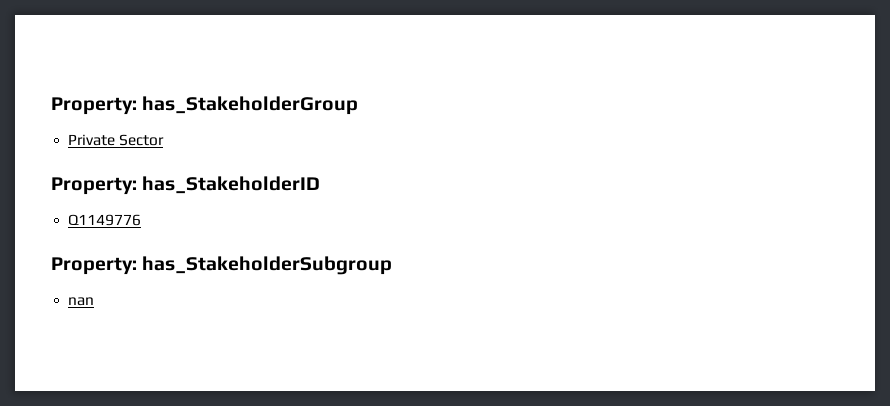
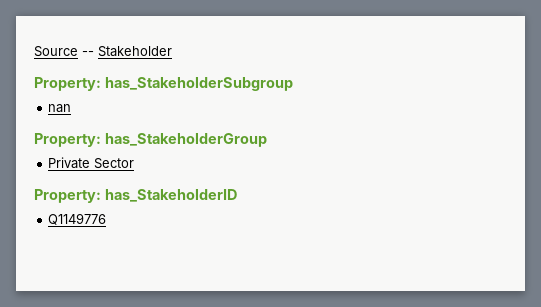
(51, 106) none -> [34,46,172,57] [34,77,293,91] [48,104,72,113] Source -- Stakeholder // Property: has_StakeholderSubgroup // nan //
[51,256,393,275] [68,297,95,306] // Property: has_StakeholderSubgroup // nan -> (107, 219) none

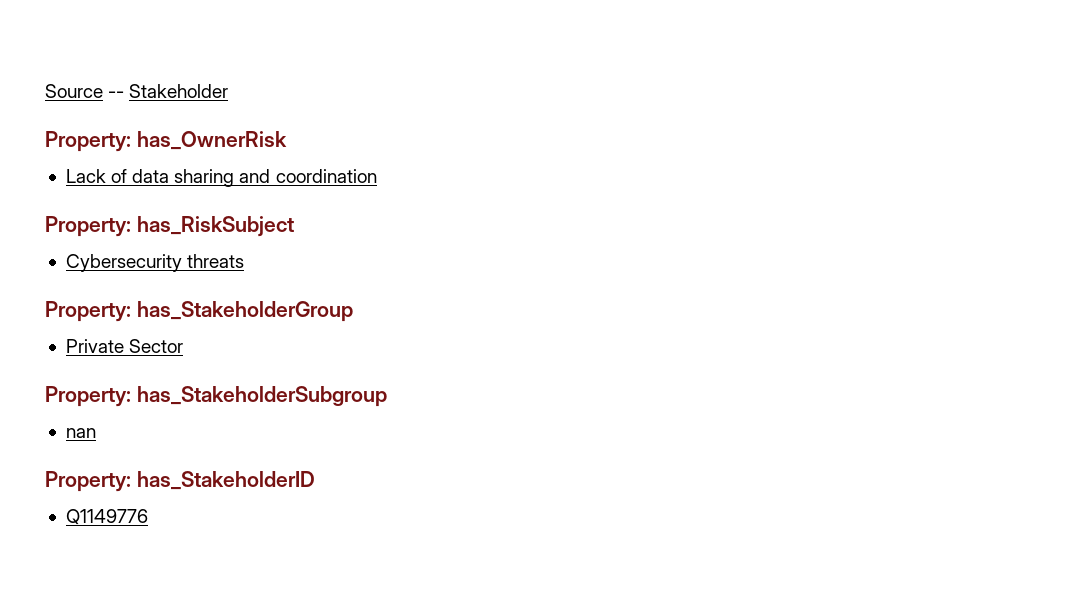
[104,77,293,91] [48,104,72,113] has_StakeholderSubgroup // nan -> [136,131,287,150] [65,169,377,187] [45,216,294,237] [65,254,245,272] has_OwnerRisk // Lack of data sharing and coordination // Property: has_RiskSubject // Cybersecurity threats
(135, 163) none -> [45,386,387,407] [65,428,96,438] // Property: has_StakeholderSubgroup // nan

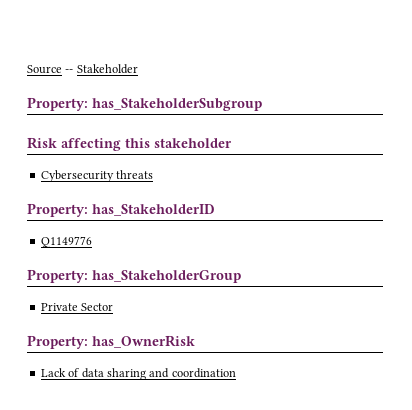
(229, 91) none -> [27,97,262,111] [27,137,232,151] [40,170,154,182] [27,203,215,217] [40,236,92,248] [27,269,241,283] [40,303,114,311] // Property: has_StakeholderSubgroup // Risk affecting this stakeholder // Cybersecurity threats // Property: has_StakeholderID // Q1149776 // Property: has_StakeholderGroup // Private Sector
[45,216,294,237] [65,254,245,272] [45,301,353,322] [65,339,184,353] [45,386,387,407] [65,428,96,438] [45,471,315,492] [65,509,148,525] // Property: has_RiskSubject // Cybersecurity threats // Property: has_StakeholderGroup // Private Sector // Property: has_StakeholderSubgroup // nan // Property: has_StakeholderID // Q1149776 -> (236, 373) none

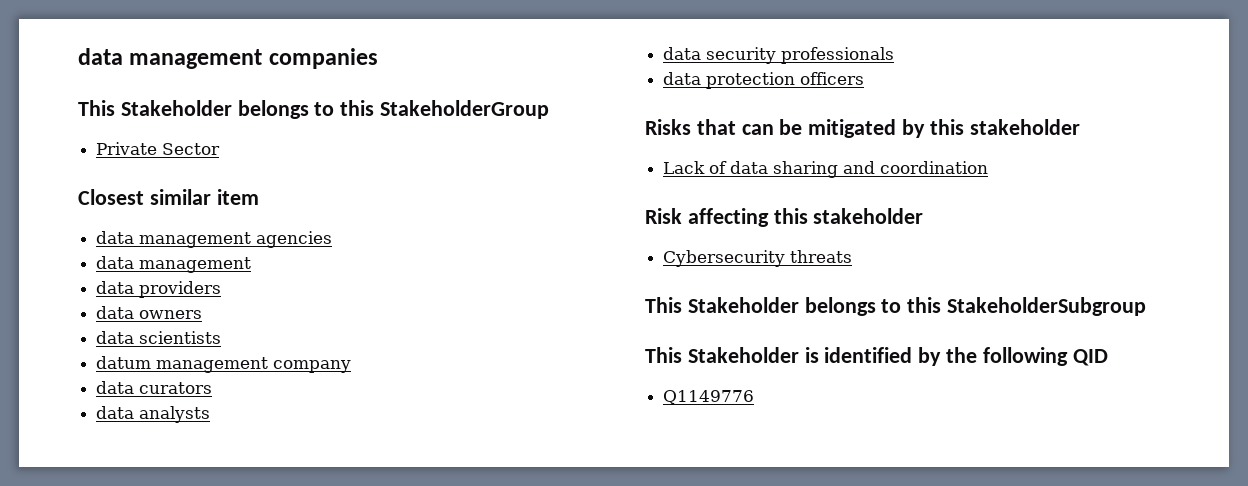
[27,64,138,74] [27,97,262,111] Source -- Stakeholder // Property: has_StakeholderSubgroup -> [78,48,378,69] [78,100,550,119] [96,142,221,155] [78,189,259,205] [96,231,333,248] [96,256,252,273] [96,281,222,298] [96,306,203,319] [96,331,222,344] [96,356,352,373] [96,381,213,394] [96,406,211,423] [663,47,895,64] [663,72,865,89] [645,119,1080,138] [663,161,989,178] data management companies // This Stakeholder belongs to this StakeholderGroup // Private Sector // Closest similar item // data management agencies // data management // data providers // data owners // data scientists // datum management company // data curators // data analysts // data security professionals // data protection officers // Risks that can be mitigated by this stakeholder // Lack of data sharing and coordination
[27,203,215,217] [40,236,92,248] [27,269,241,283] [40,303,114,311] [27,335,195,349] [40,368,236,380] Property: has_StakeholderID // Q1149776 // Property: has_StakeholderGroup // Private Sector // Property: has_OwnerRisk // Lack of data sharing and coordination -> [645,297,1147,316] [645,347,1108,366] [663,390,755,405] This Stakeholder belongs to this StakeholderSubgroup // This Stakeholder is identified by the following QID // Q1149776

